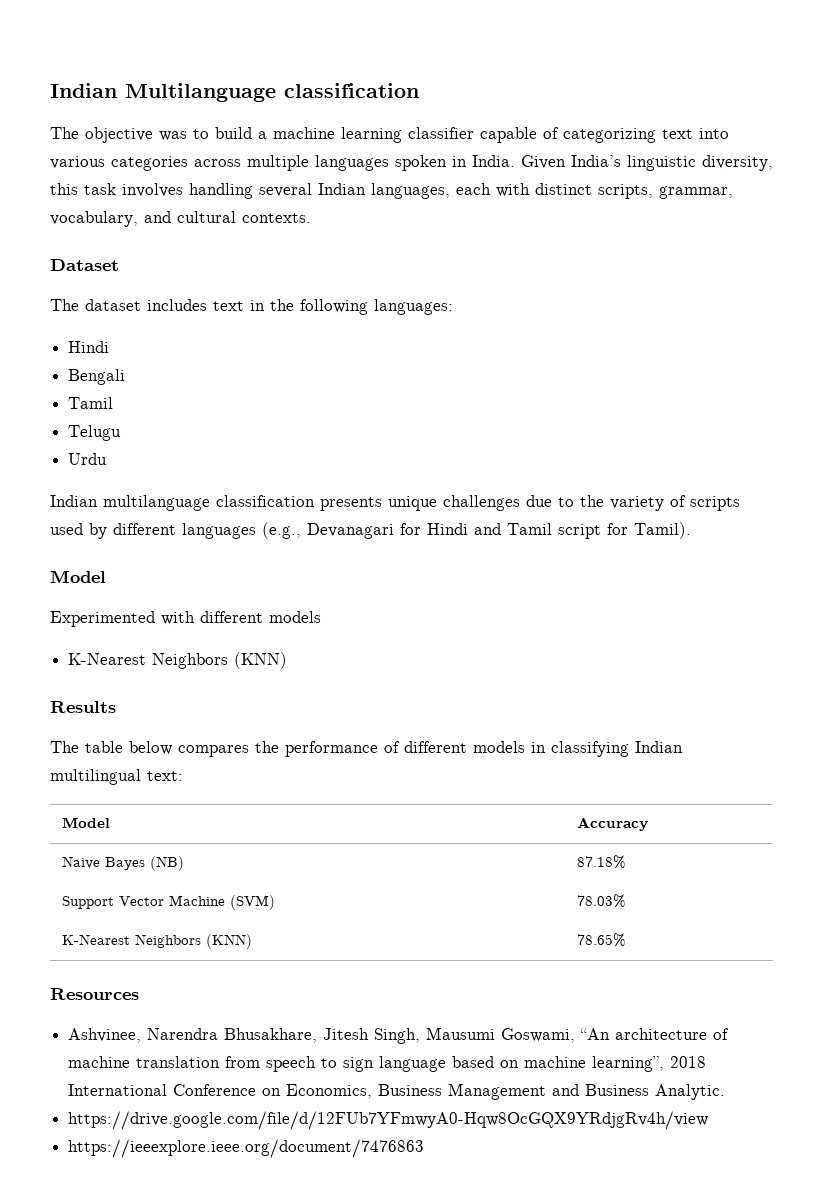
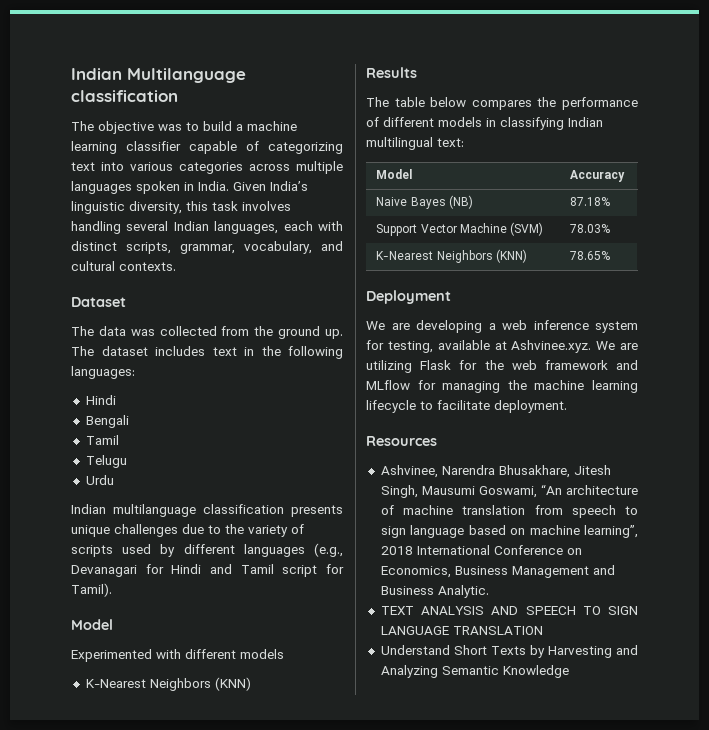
(79, 305) none -> [98,326,343,339] [71,346,94,356] data was collected from the ground up. The
(626, 940) none -> [366,290,451,304] [366,320,638,333] [366,340,638,353] [366,360,638,373] [366,380,638,393] [366,400,567,413] // Deployment // We are developing a web inference system for testing, available at Ashvinee.xyz. We are utilizing Flask for the web framework and MLflow for managing the machine learning lifecycle to facilitate deployment.
[68,1111,709,1130] [68,1139,425,1158] https://drive.google.com/file/d/12FUb7YFmwyA0-Hqw8OcGQX9YRdjgRv4h/view // https://ieeexplore.ieee.org/document/7476863 -> [380,606,638,615] [380,626,543,635] [380,645,638,658] [380,665,569,678] TEXT ANALYSIS AND SPEECH TO SIGN LANGUAGE TRANSLATION // Understand Short Texts by Harvesting and Analyzing Semantic Knowledge

